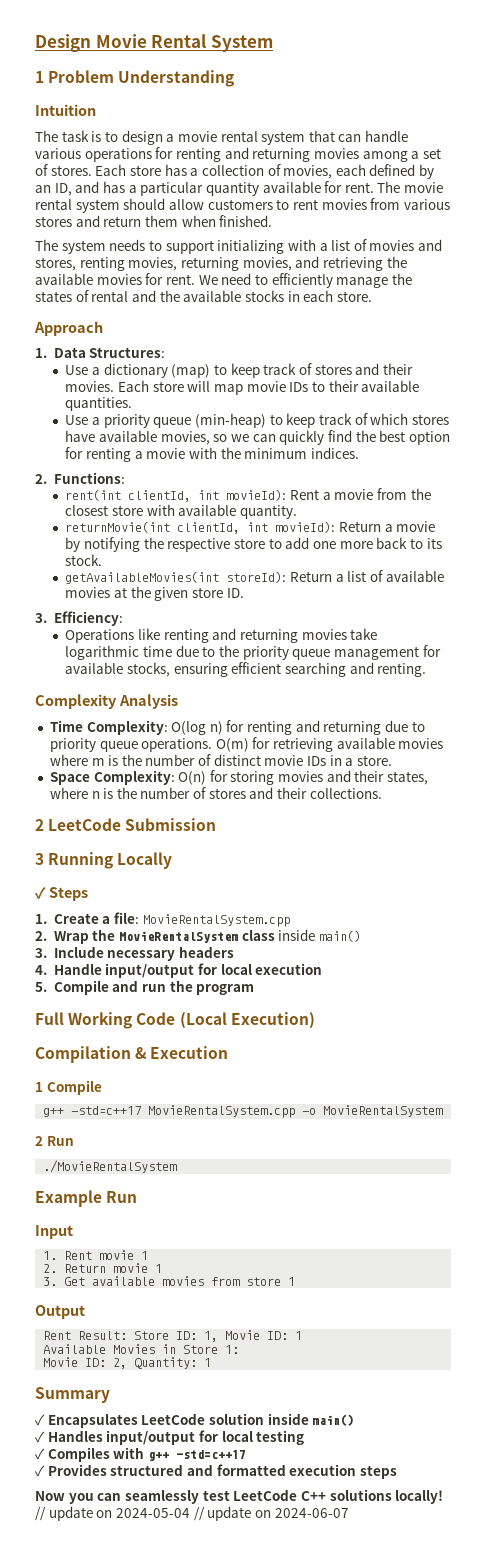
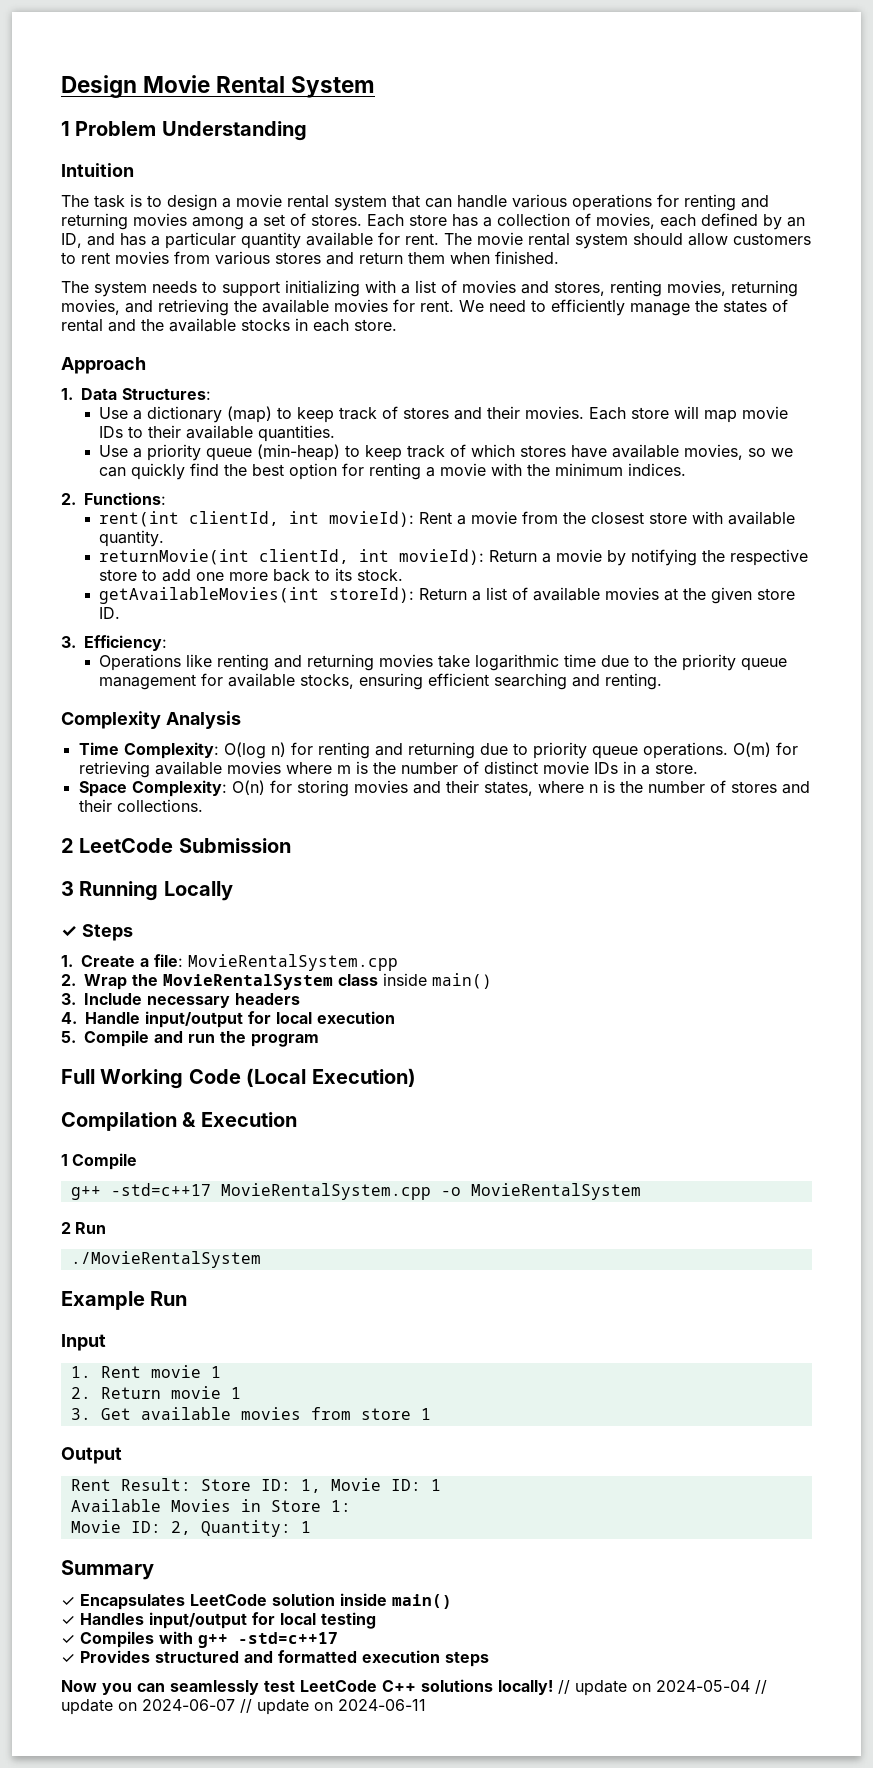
(349, 1513) none -> [240,1699,426,1715] // update on 2024-06-11

